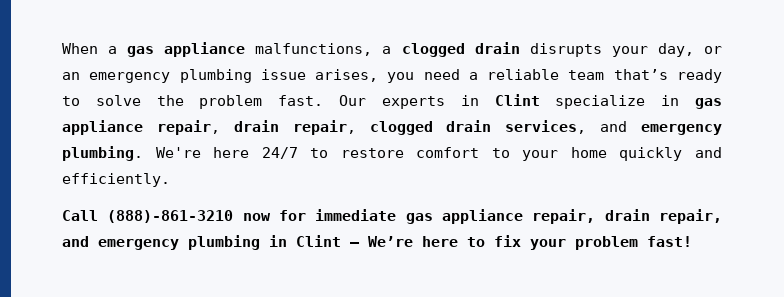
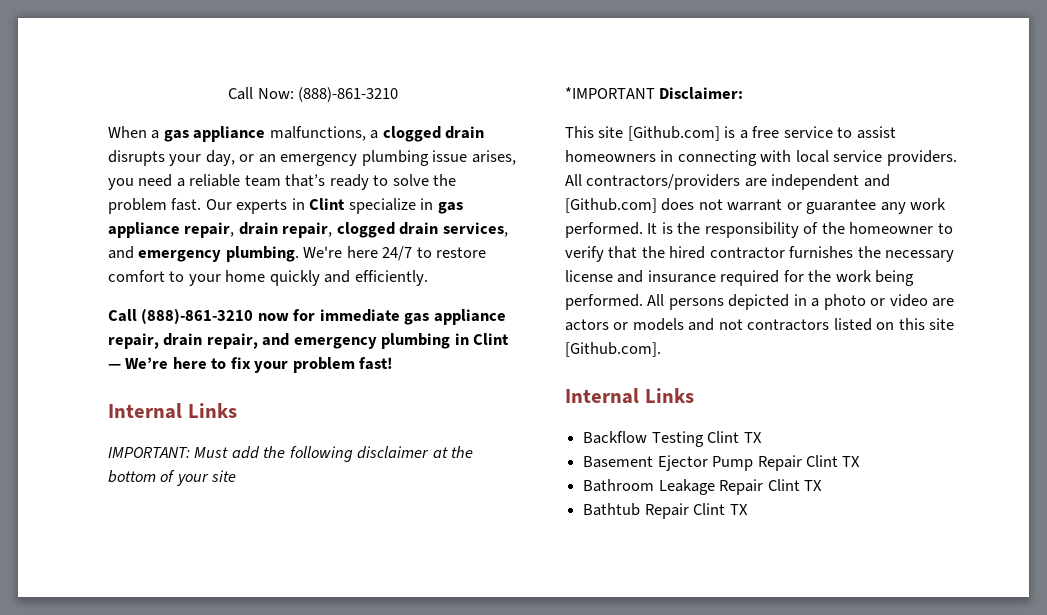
(62, 48) none -> [228,87,398,102] Call Now: (888)-861-3210 //
(692, 241) none -> [108,403,237,419] [108,446,474,462] [108,470,237,486] [565,87,744,100] [565,126,896,141] [565,150,957,166] [565,174,890,190] [565,198,947,214] [565,222,953,238] [565,246,955,262] [565,270,915,286] [565,294,955,310] [565,318,955,331] [565,342,661,357] [565,388,694,404] [583,431,762,447] [583,455,861,471] [583,479,822,495] [583,503,748,519] // Internal Links // IMPORTANT: Must add the following disclaimer at the bottom of your site // *IMPORTANT Disclaimer: // This site [Github.com] is a free service to assist homeowners in connecting with local service providers. All contractors/providers are independent and [Github.com] does not warrant or guarantee any work performed. It is the responsibility of the homeowner to verify that the hired contractor furnishes the necessary license and insurance required for the work being performed. All persons depicted in a photo or video are actors or models and not contractors listed on this site [Github.com]. // Internal Links // Backflow Testing Clint TX // Basement Ejector Pump Repair Clint TX // Bathroom Leakage Repair Clint TX // Bathtub Repair Clint TX

